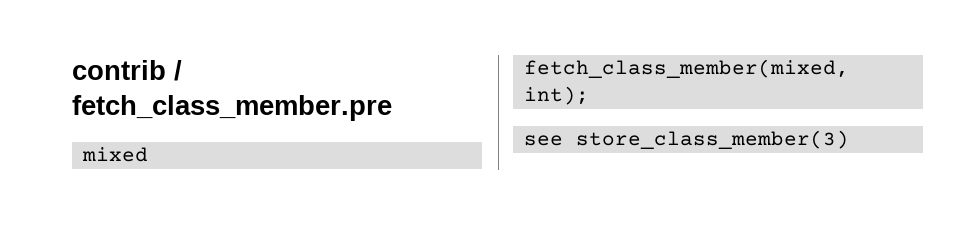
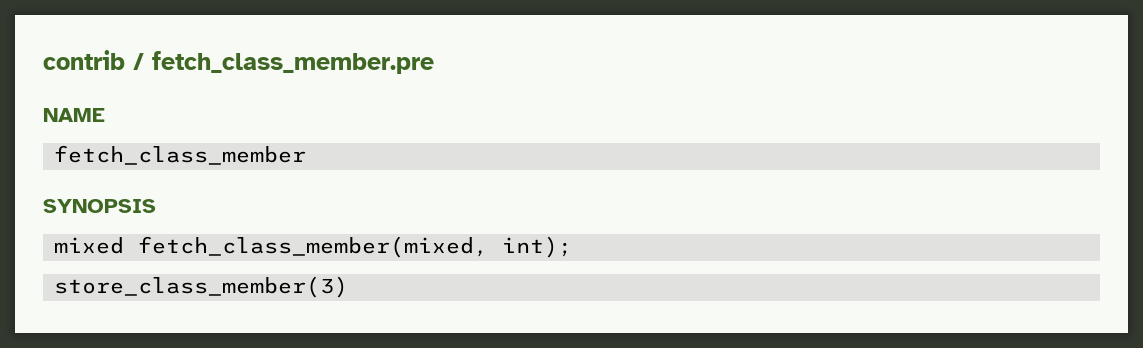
(392, 108) none -> [43,108,105,122] [54,145,307,165] [43,199,156,213] // NAME // fetch_class_member // SYNOPSIS
[523,135,563,146] see -> (573, 247) none

